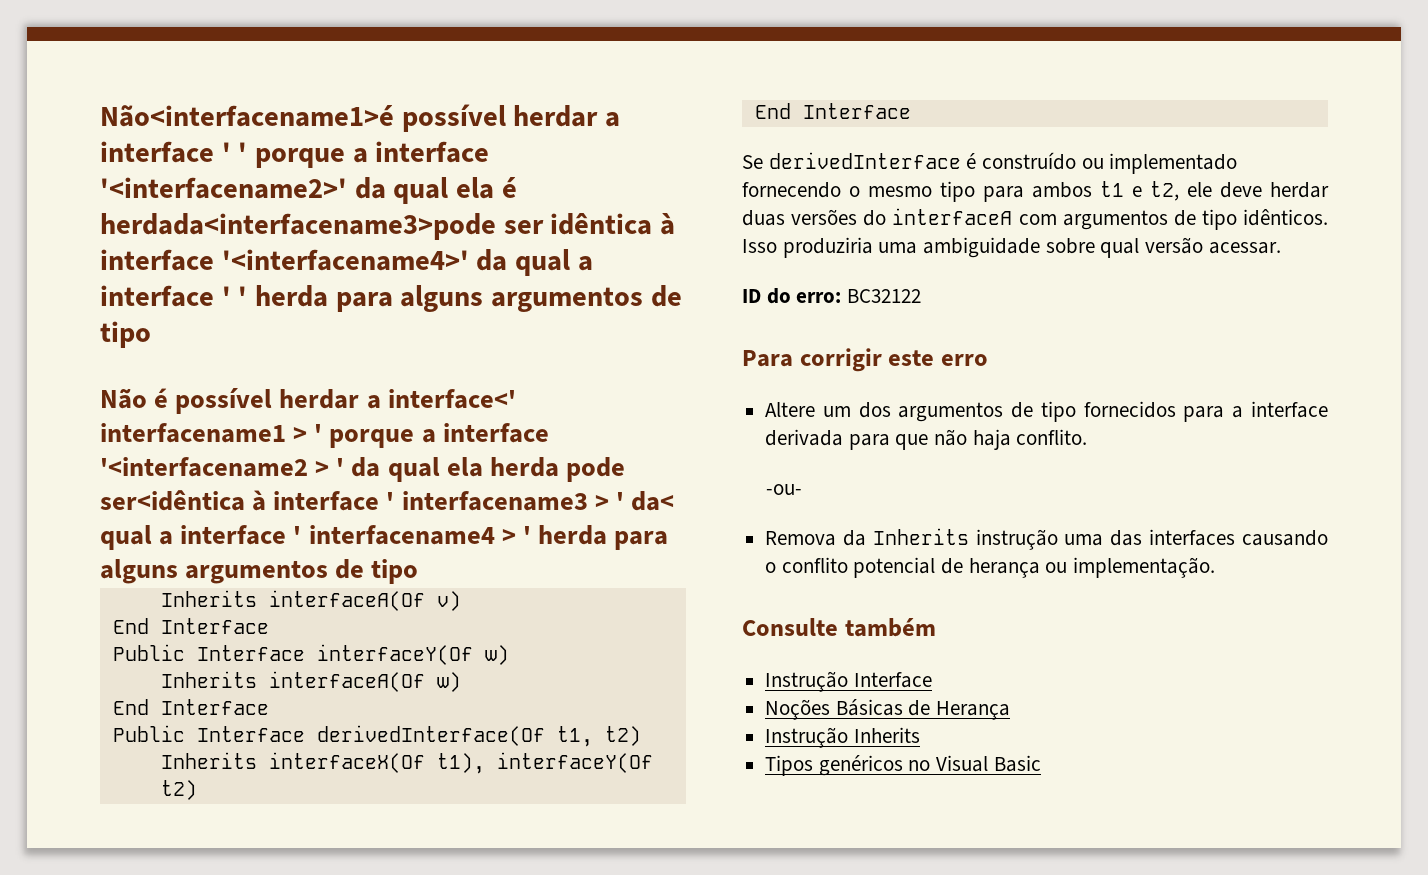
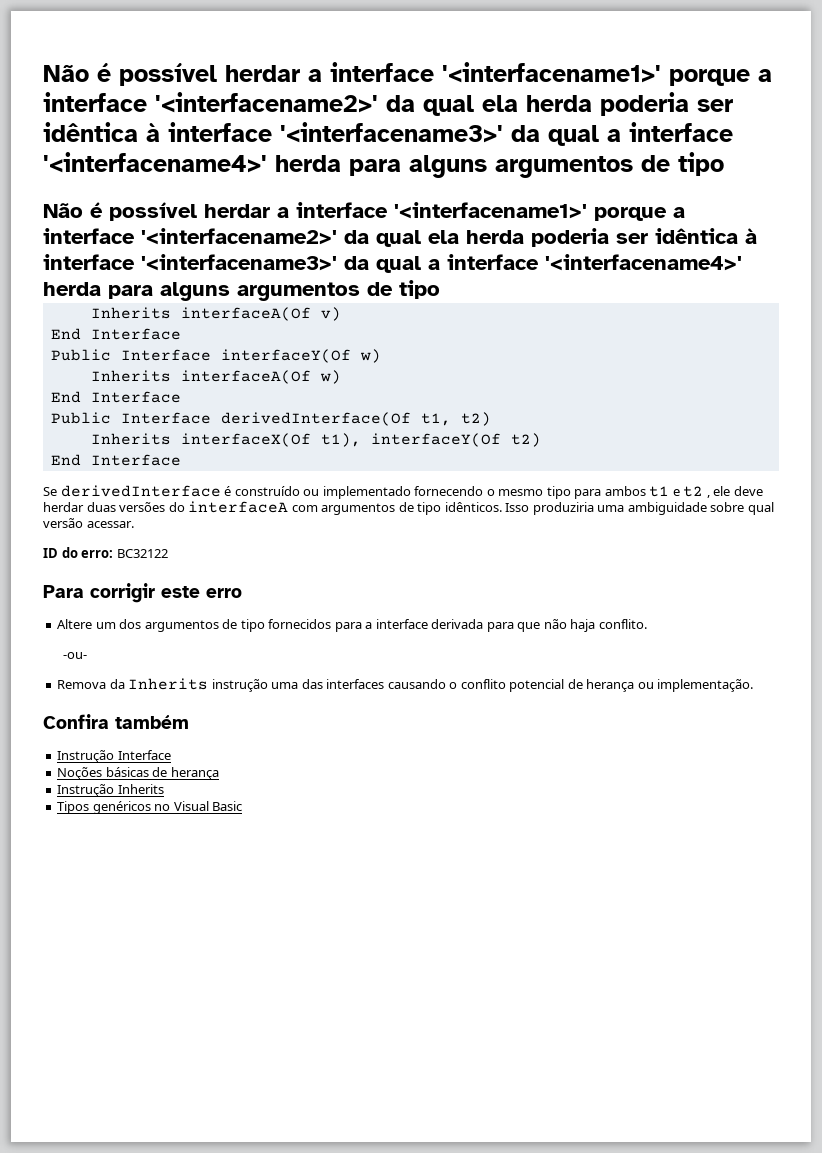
[100,104,621,132] [100,141,490,168] [100,177,517,204] [100,213,676,240] [100,249,593,276] [100,285,248,307] Não<interfacename1>é possível herdar a interface ' ' porque a interface '<interfacename2>' da qual ela é herdada<interfacename3>pode ser idêntica à interface '<interfacename4>' da qual a interface ' ' -> [43,62,772,86] [43,92,733,116] [43,122,733,146] [43,152,267,173] Não é possível herdar a interface '<interfacename1>' porque a interface '<interfacename2>' da qual ela herda poderia ser idêntica à interface '<interfacename3>' da qual a interface '<interfacename4>'
[387,389,516,409] [100,423,549,448] [100,457,626,482] [100,490,675,511] [100,525,531,550] interface<' interfacename1 > ' porque a interface '<interfacename2 > ' da qual ela herda pode ser<idêntica à interface ' interfacename3 > ' da< qual a interface ' interfacename4 > ' -> [296,202,685,221] [43,228,757,247] [43,254,742,273] interface '<interfacename1>' porque a interface '<interfacename2>' da qual ela herda poderia ser idêntica à interface '<interfacename3>' da qual a interface '<interfacename4>'
[1150,181,1179,201] t2, -> [683,486,710,498] t2 ,
[742,618,838,636] Consulte -> [43,714,109,729] Confira
[835,699,1011,720] Básicas de Herança -> [105,767,219,780] básicas de herança

